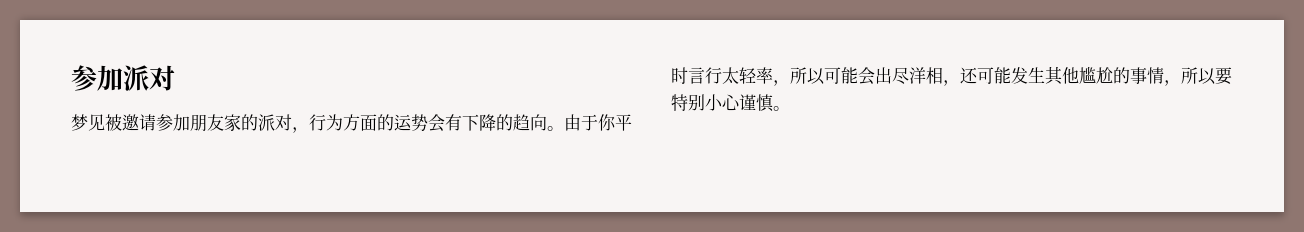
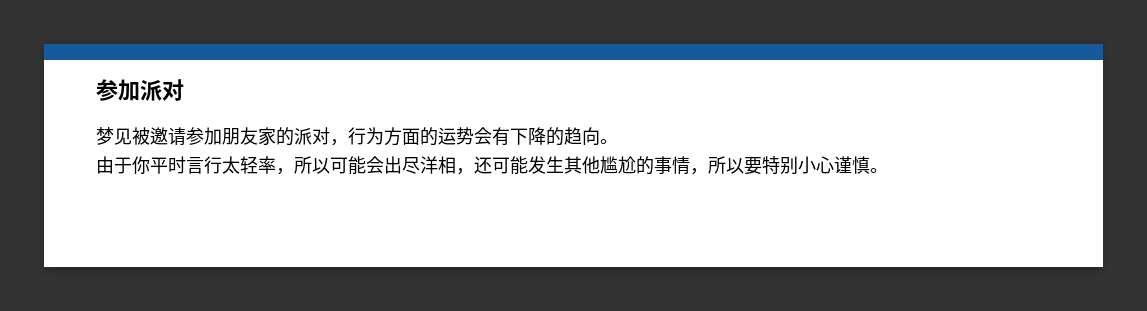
(564, 128) none -> (618, 141) //

